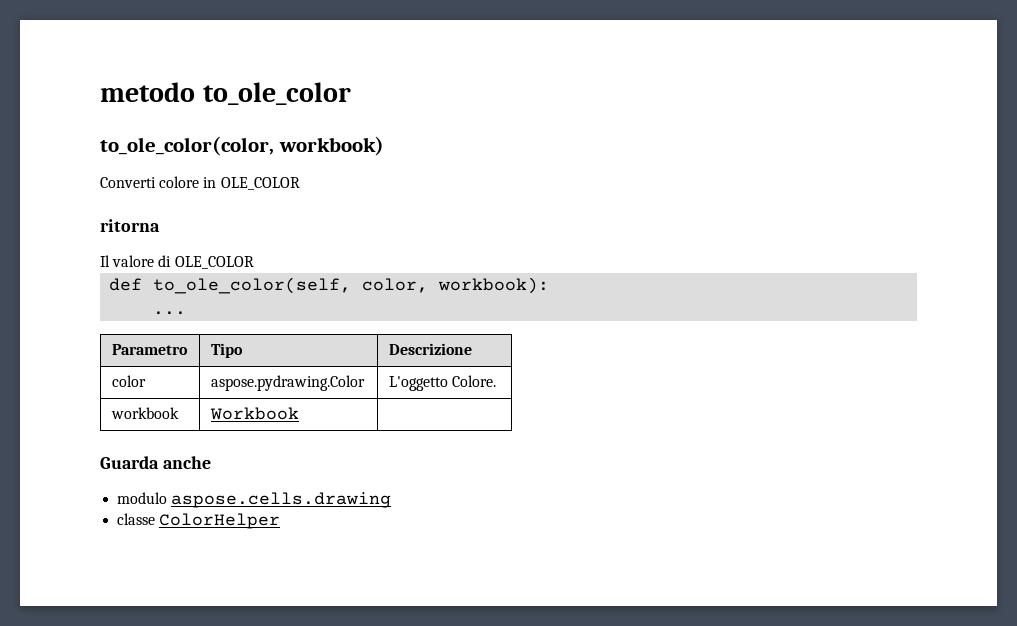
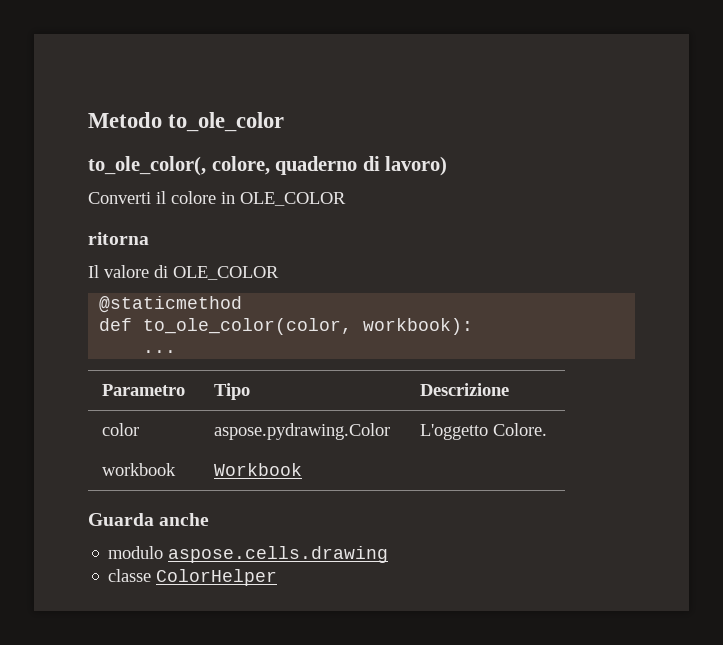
[100,82,195,102] metodo -> [88,112,162,128] Metodo
[100,136,384,156] to_ole_color(color, workbook) -> [88,156,448,176] to_ole_color(, colore, quaderno di lavoro)
(156, 182) none -> [156,191,166,204] il
(254, 262) none -> [99,296,243,313] // @staticmethod
[153,277,429,294] to_ole_color(self, color, -> [143,318,353,335] to_ole_color(color,

